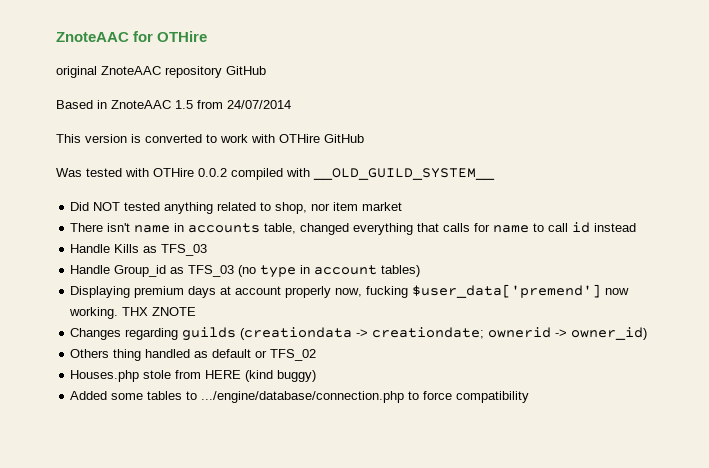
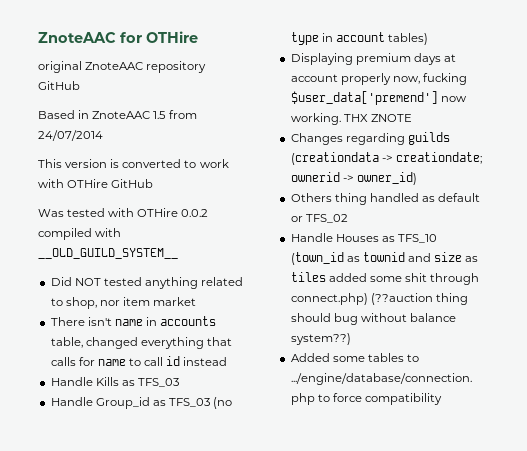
[70,370,317,382] Houses.php stole from HERE (kind buggy) -> [290,233,437,243] [290,252,479,265] [290,272,480,285] [290,293,468,305] [290,313,456,325] [290,333,351,345] Handle Houses as TFS_10 (town_id as townid and size as tiles added some shit through connect.php) (??auction thing should bug without balance system??)

